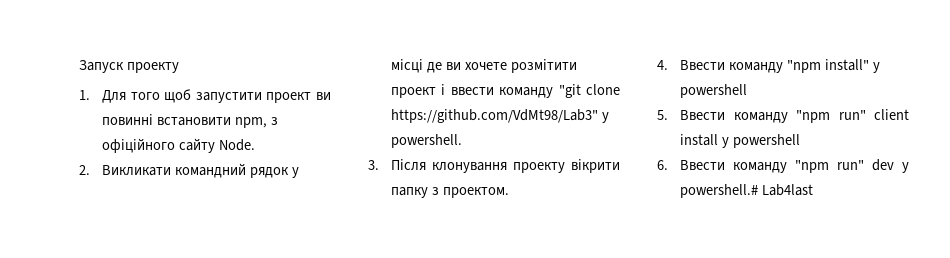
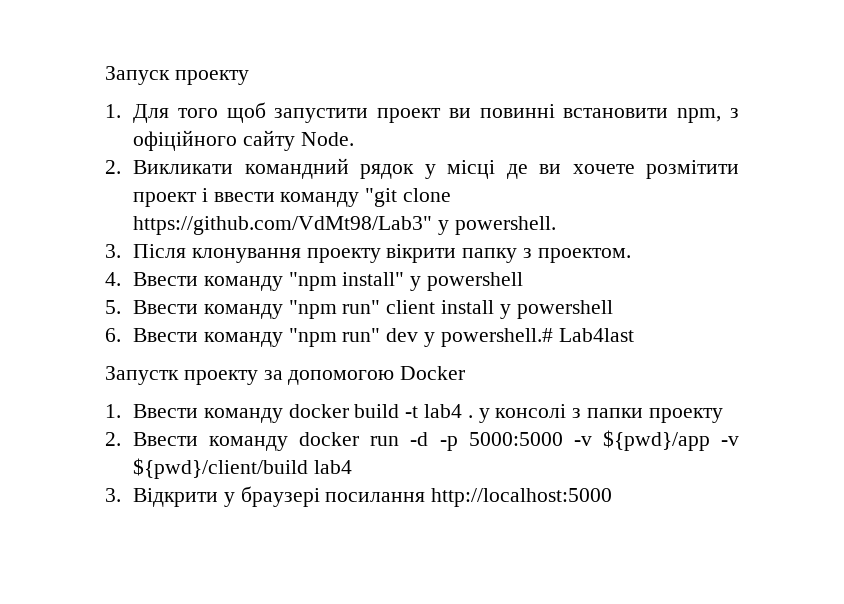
(813, 190) none -> [105,366,466,385] [105,404,723,423] [105,430,739,451] [133,458,352,479] [105,486,613,507] // Запустк проекту за допомогою Docker // 1. Ввести команду docker build -t lab4 . у консолі з папки проекту // 2. Ввести команду docker run -d -p 5000:5000 -v ${pwd}/app -v ${pwd}/client/build lab4 // 3. Відкрити у браузері посилання http://localhost:5000

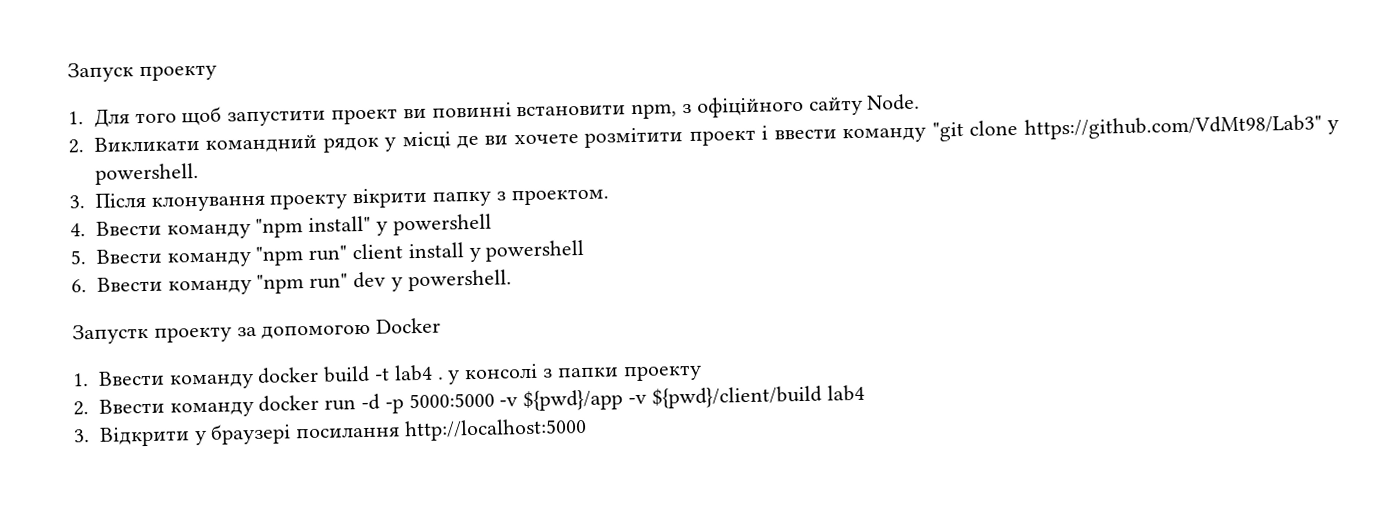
[440,328,634,347] powershell.# Lab4last -> [407,269,512,292] powershell.

